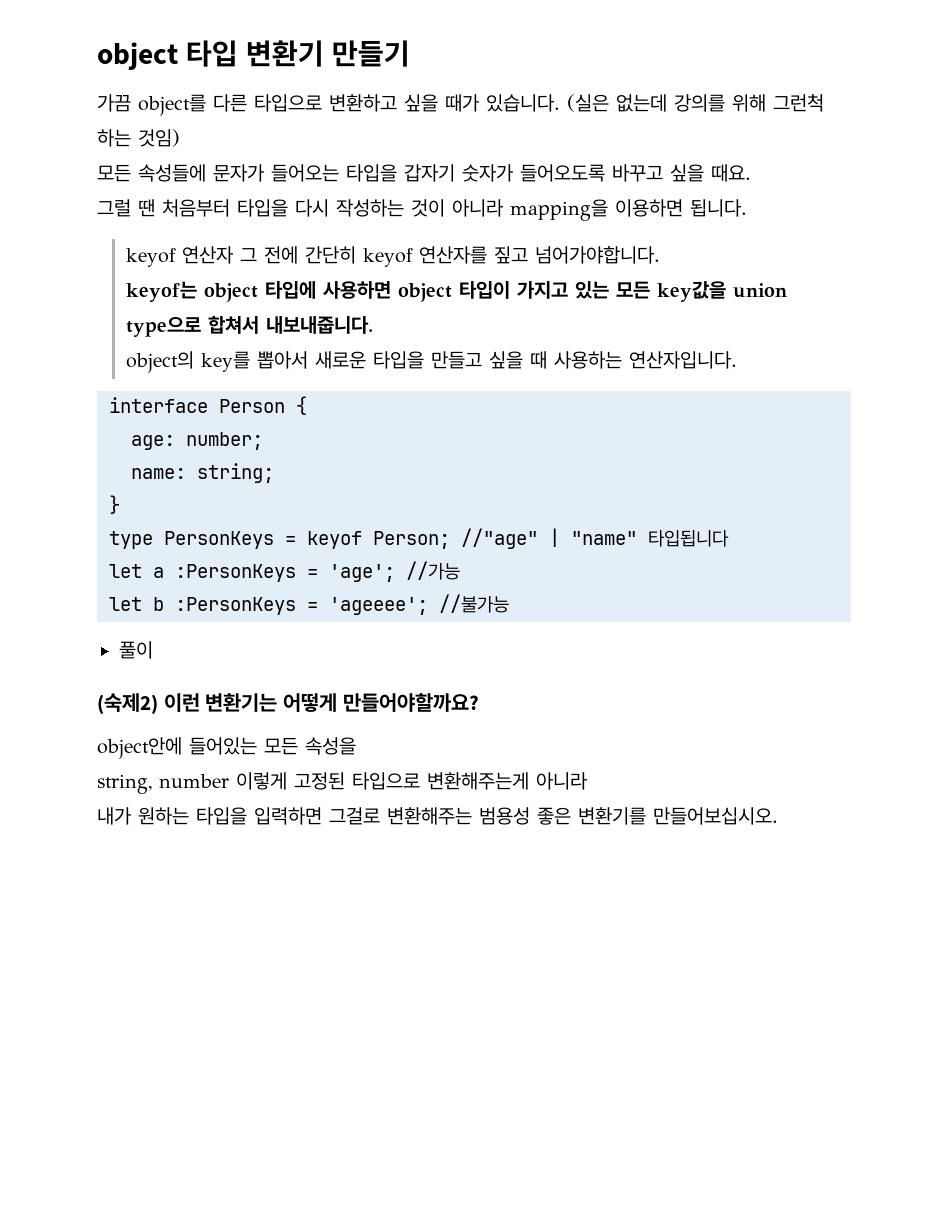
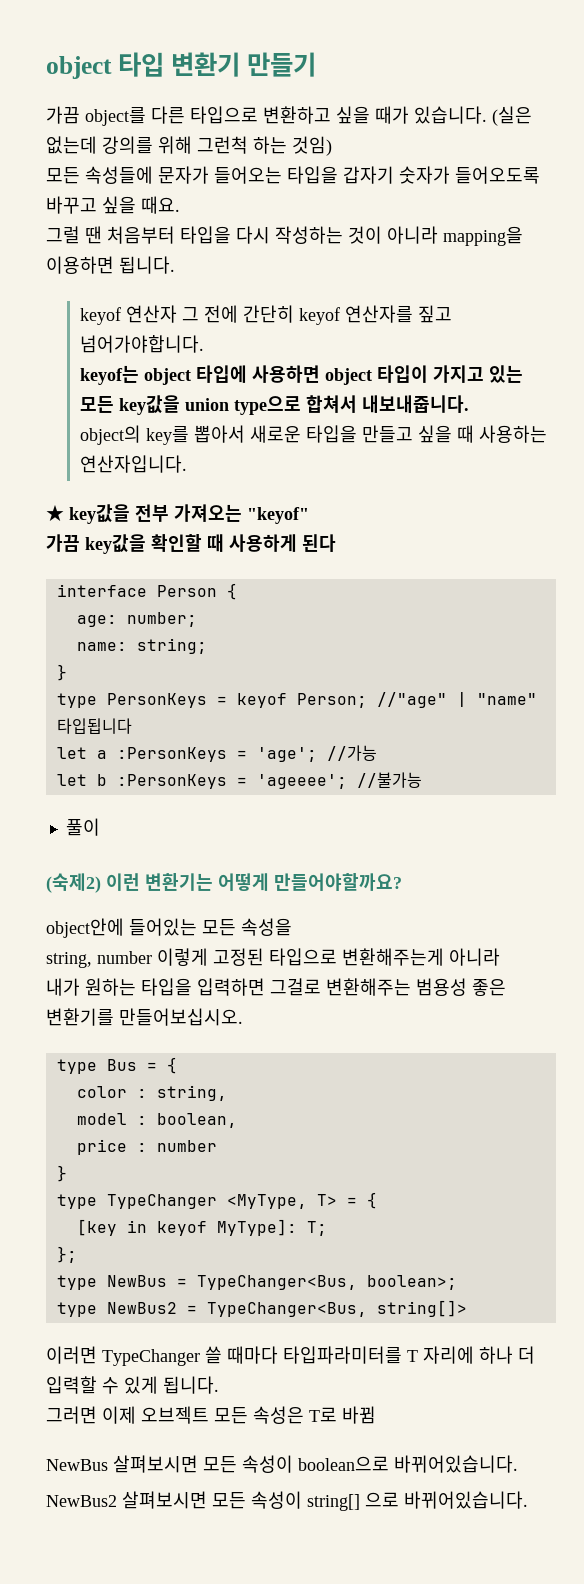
(737, 360) none -> [46,504,309,524] [46,534,336,554] // ★ key값을 전부 가져오는 "keyof" // 가끔 key값을 확인할 때 사용하게 된다
(778, 816) none -> [56,1057,177,1074] [76,1085,227,1101] [76,1113,237,1128] [76,1139,217,1155] [56,1165,67,1182] [56,1192,377,1209] [76,1219,327,1236] [56,1246,77,1263] [56,1275,457,1290] [56,1300,467,1317] [46,1346,535,1366] [46,1376,219,1394] [46,1406,376,1424] [46,1455,518,1473] [46,1491,528,1511] // type Bus = { // color : string, // model : boolean, // price : number // } // type TypeChanger <MyType, T> = { // [key in keyof MyType]: T; // }; // type NewBus = TypeChanger<Bus, boolean>; // type NewBus2 = TypeChanger<Bus, string[]> // 이러면 TypeChanger 쓸 때마다 타입파라미터를 T 자리에 하나 더 입력할 수 있게 됩니다. // 그러면 이제 오브젝트 모든 속성은 T로 바뀜 // NewBus 살펴보시면 모든 속성이 boolean으로 바뀌어있습니다. // NewBus2 살펴보시면 모든 속성이 string[] 으로 바뀌어있습니다.

